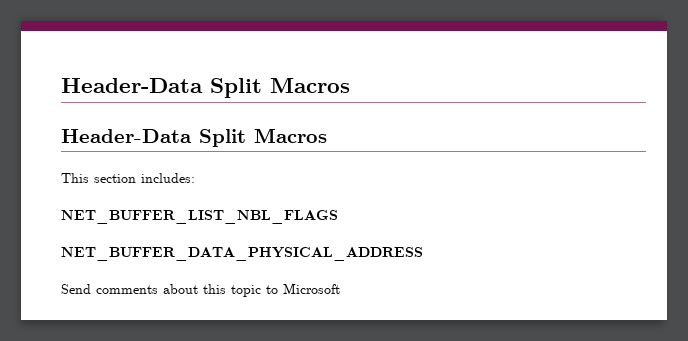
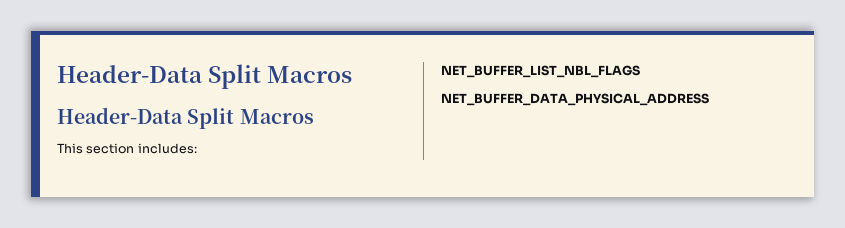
[61,283,340,297] // Send comments about this topic to Microsoft -> (709, 99) none

